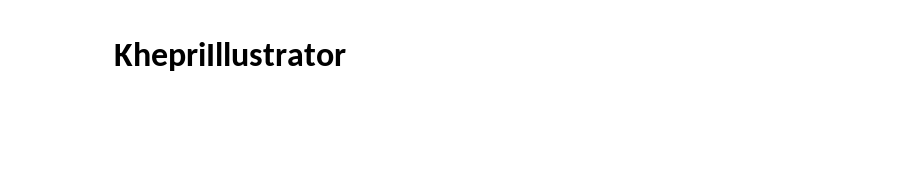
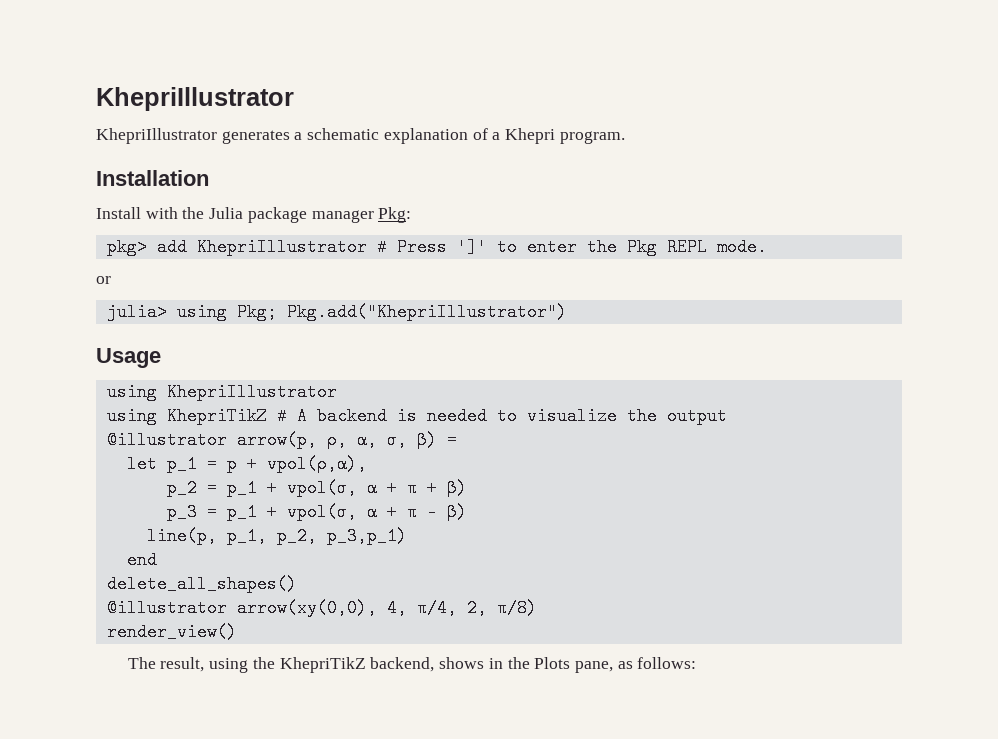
[114,42,346,71] KhepriIllustrator -> [96,87,294,111] [96,128,625,144] [96,170,209,186] [96,207,412,223] [106,238,767,256] [96,276,111,284] [106,303,567,321] [96,348,161,368] [106,383,337,401] [106,407,727,425] [106,430,457,449] [126,454,367,473] [166,478,467,497] [166,502,467,521] [146,527,407,545] [126,551,157,569] [106,575,297,593] [106,598,537,617] [106,623,237,641] [127,657,697,673] KhepriIllustrator // KhepriIllustrator generates a schematic explanation of a Khepri program. // Installation // Install with the Julia package manager Pkg: // pkg> add KhepriIllustrator # Press ']' to enter the Pkg REPL mode. // or // julia> using Pkg; Pkg.add("KhepriIllustrator") // Usage // using KhepriIllustrator // using KhepriTikZ # A backend is needed to visualize the output // @illustrator arrow(p, ρ, α, σ, β) = // let p_1 = p + vpol(ρ,α), // p_2 = p_1 + vpol(σ, α + π + β) // p_3 = p_1 + vpol(σ, α + π - β) // line(p, p_1, p_2, p_3,p_1) // end // delete_all_shapes() // @illustrator arrow(xy(0,0), 4, π/4, 2, π/8) // render_view() // The result, using the KhepriTikZ backend, shows in the Plots pane, as follows:

